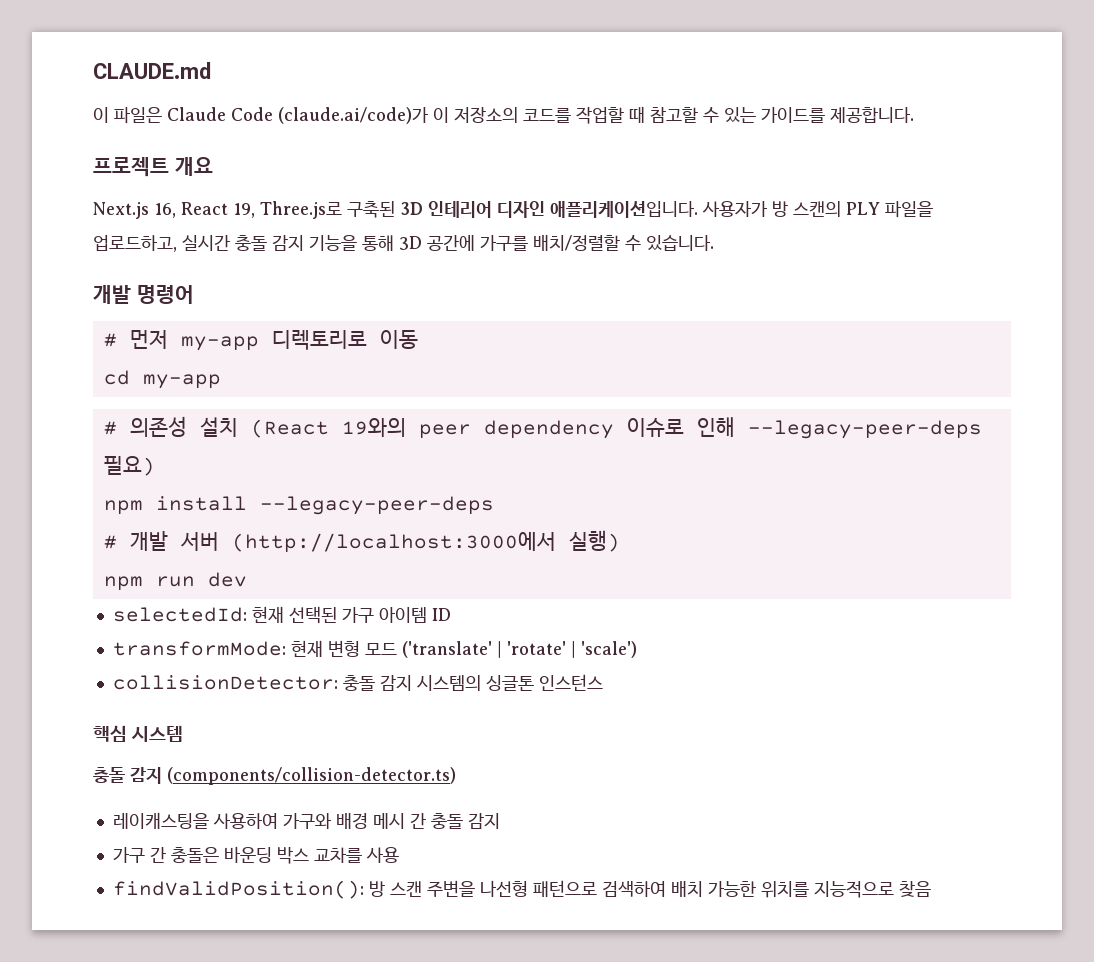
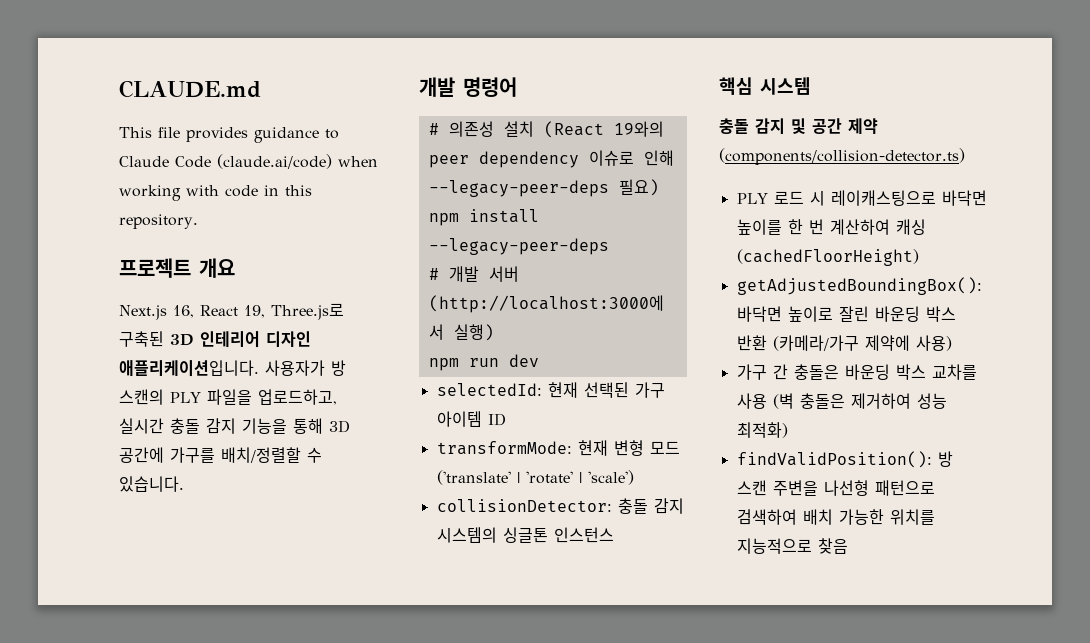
[93,106,914,124] 이 파일은 Claude Code (claude.ai/code)가 이 저장소의 코드를 작업할 때 참고할 수 있는 가이드를 제공합니다. -> [119,127,339,143] [119,154,378,169] [119,185,312,201] [119,214,198,229] This file provides guidance to Claude Code (claude.ai/code) when working with code in this repository.
[103,330,418,351] [103,370,221,389] // # 먼저 my-app 디렉토리로 이동 // cd my-app -> (517, 87) none
[167,767,456,785] [112,812,500,829] (components/collision-detector.ts) // 레이캐스팅을 사용하여 가구와 배경 메시 간 충돌 감지 -> [791,118,878,134] [719,148,965,165] [736,190,987,206] [736,219,926,235] [736,249,919,266] [736,277,982,295] [736,306,956,322] [736,335,952,351] 및 공간 제약 (components/collision-detector.ts) // PLY 로드 시 레이캐스팅으로 바닥면 높이를 한 번 계산하여 캐싱 (cachedFloorHeight) // getAdjustedBoundingBox(): 바닥면 높이로 잘린 바운딩 박스 반환 (카메라/가구 제약에 사용)
(399, 855) none -> [772,393,947,409] [736,422,788,438] (벽 충돌은 제거하여 성능 최적화)

